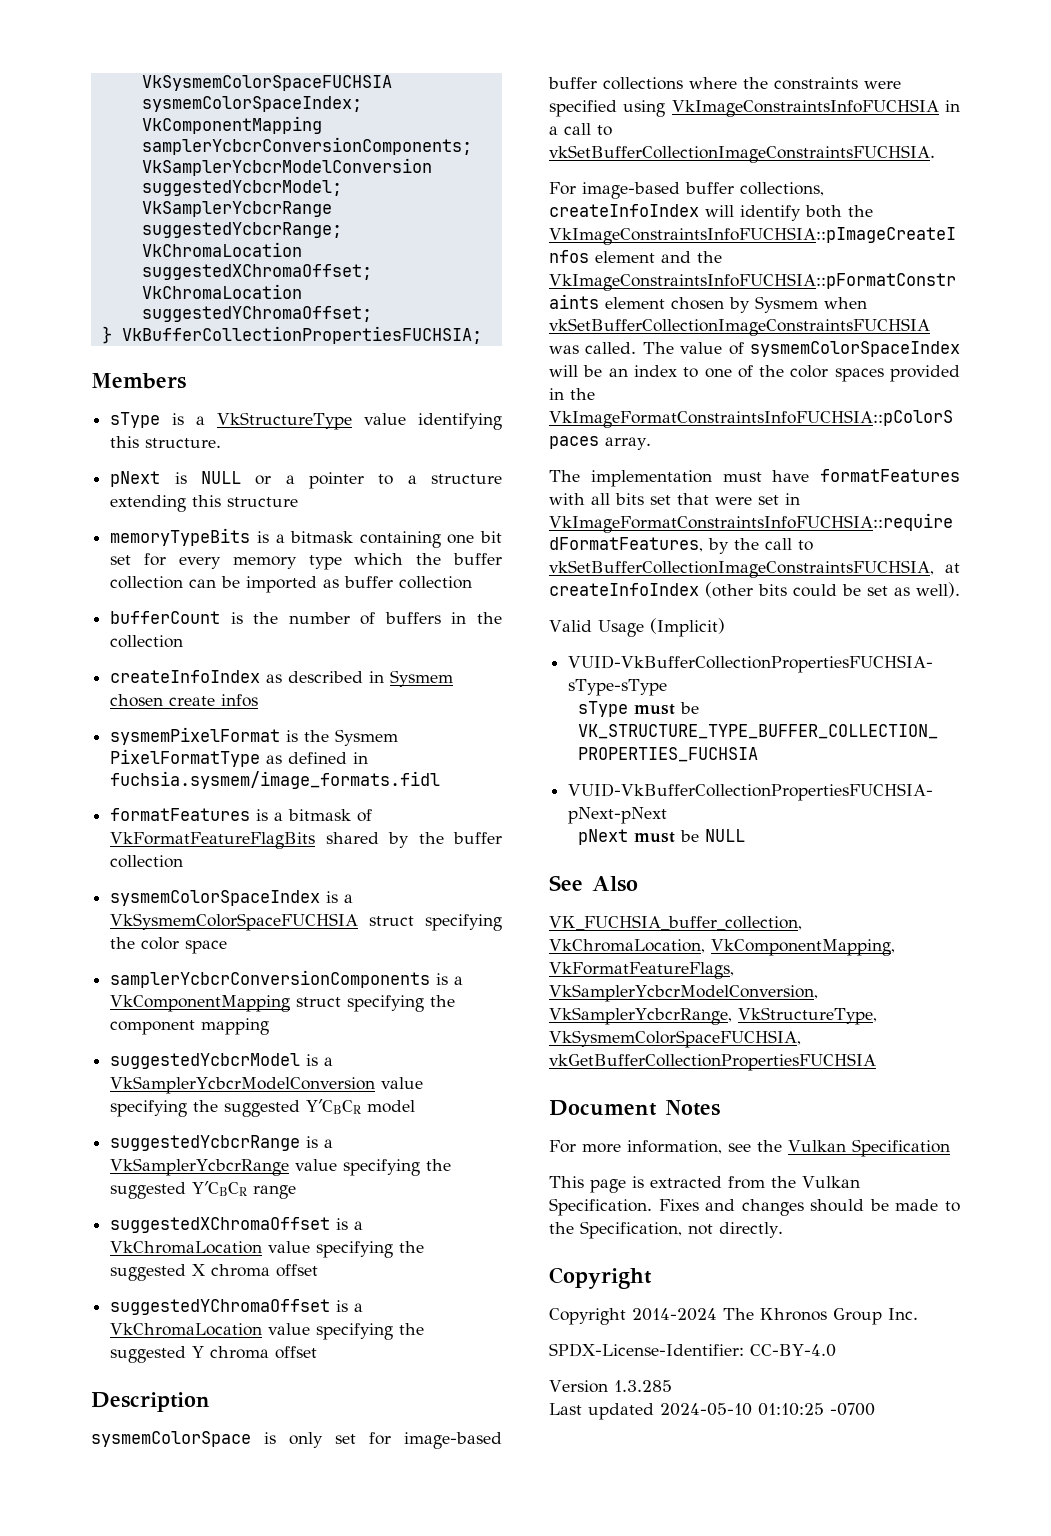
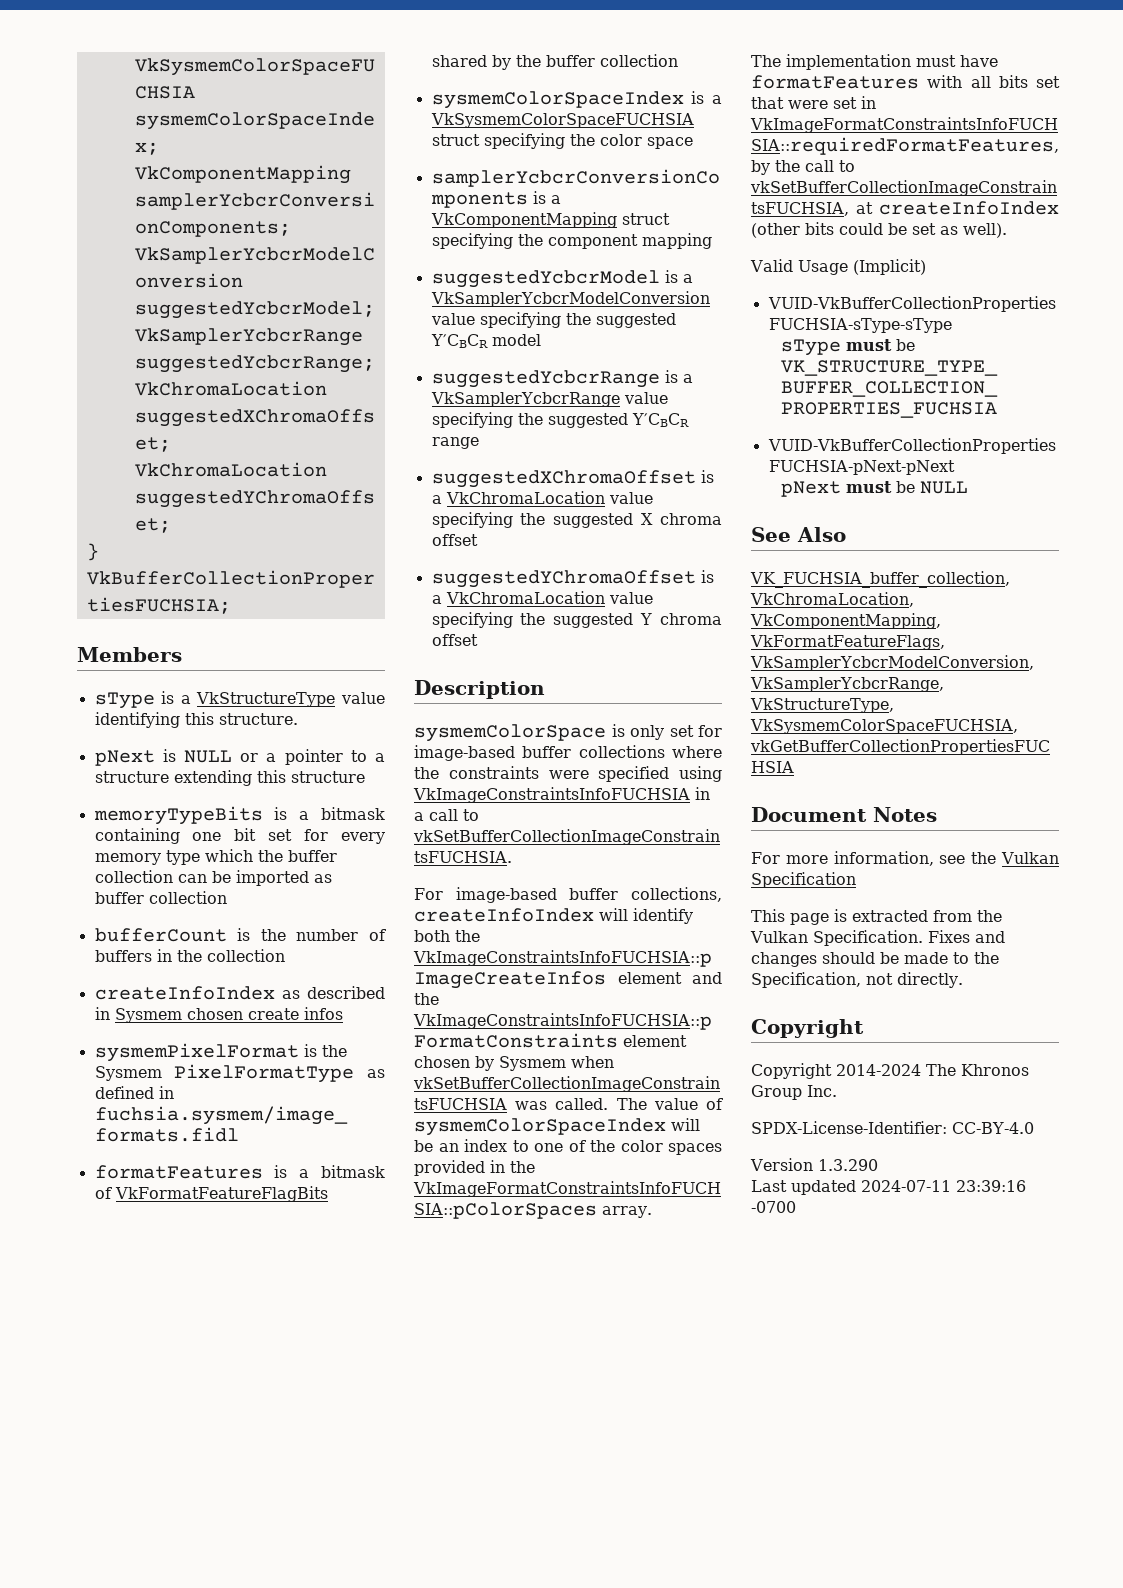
[613,1380,672,1392] 1.3.285 -> [817,1159,878,1171] 1.3.290
[660,1403,824,1416] 2024-05-10 01:10:25 -> [861,1180,1026,1192] 2024-07-11 23:39:16

